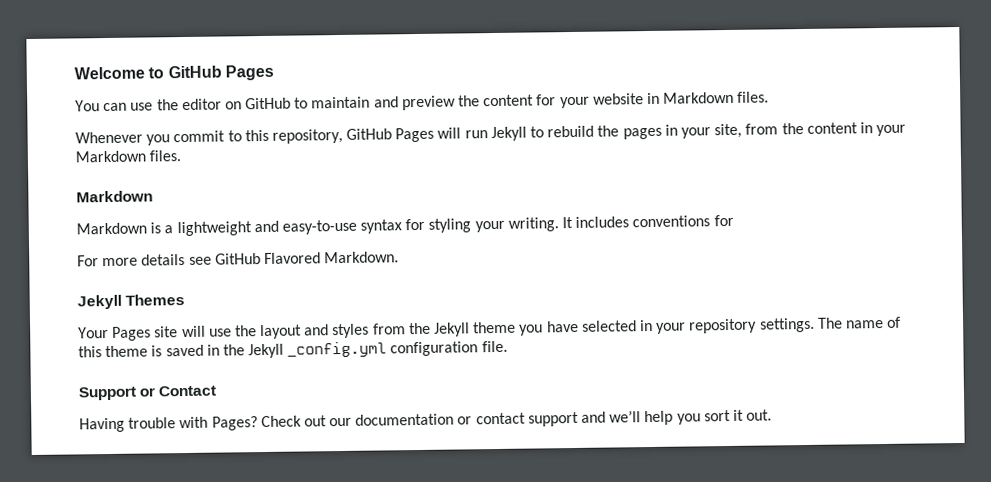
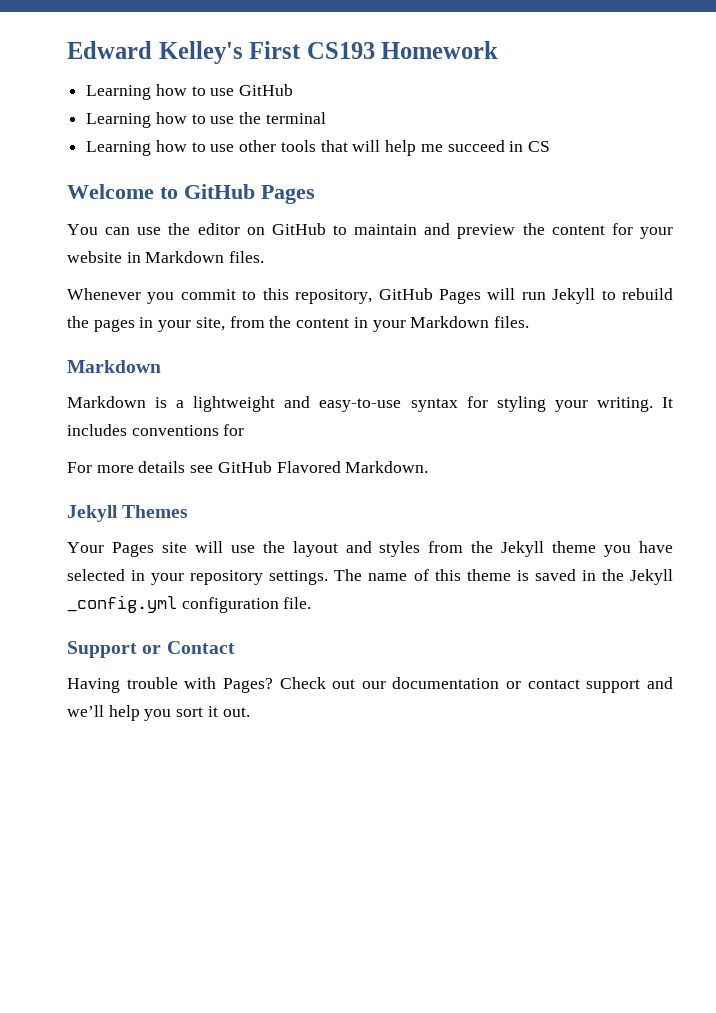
(74, 73) none -> [67,41,499,64] [86,84,294,100] [86,112,326,128] [86,140,550,156] Edward Kelley's First CS193 Homework // Learning how to use GitHub // Learning how to use the terminal // Learning how to use other tools that will help me succeed in CS //

